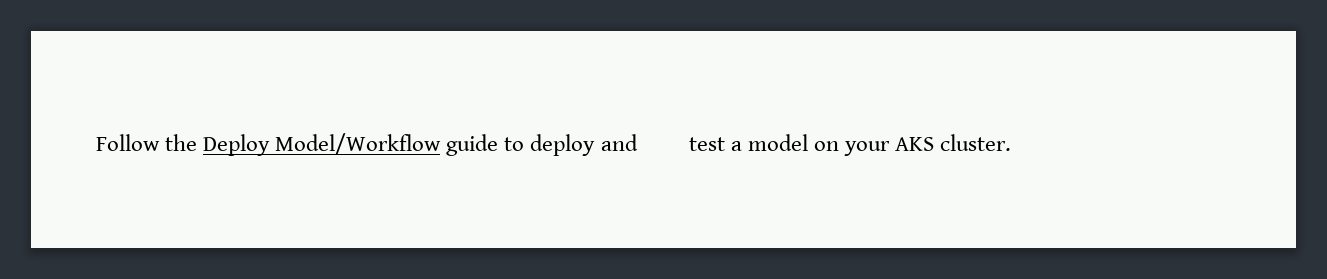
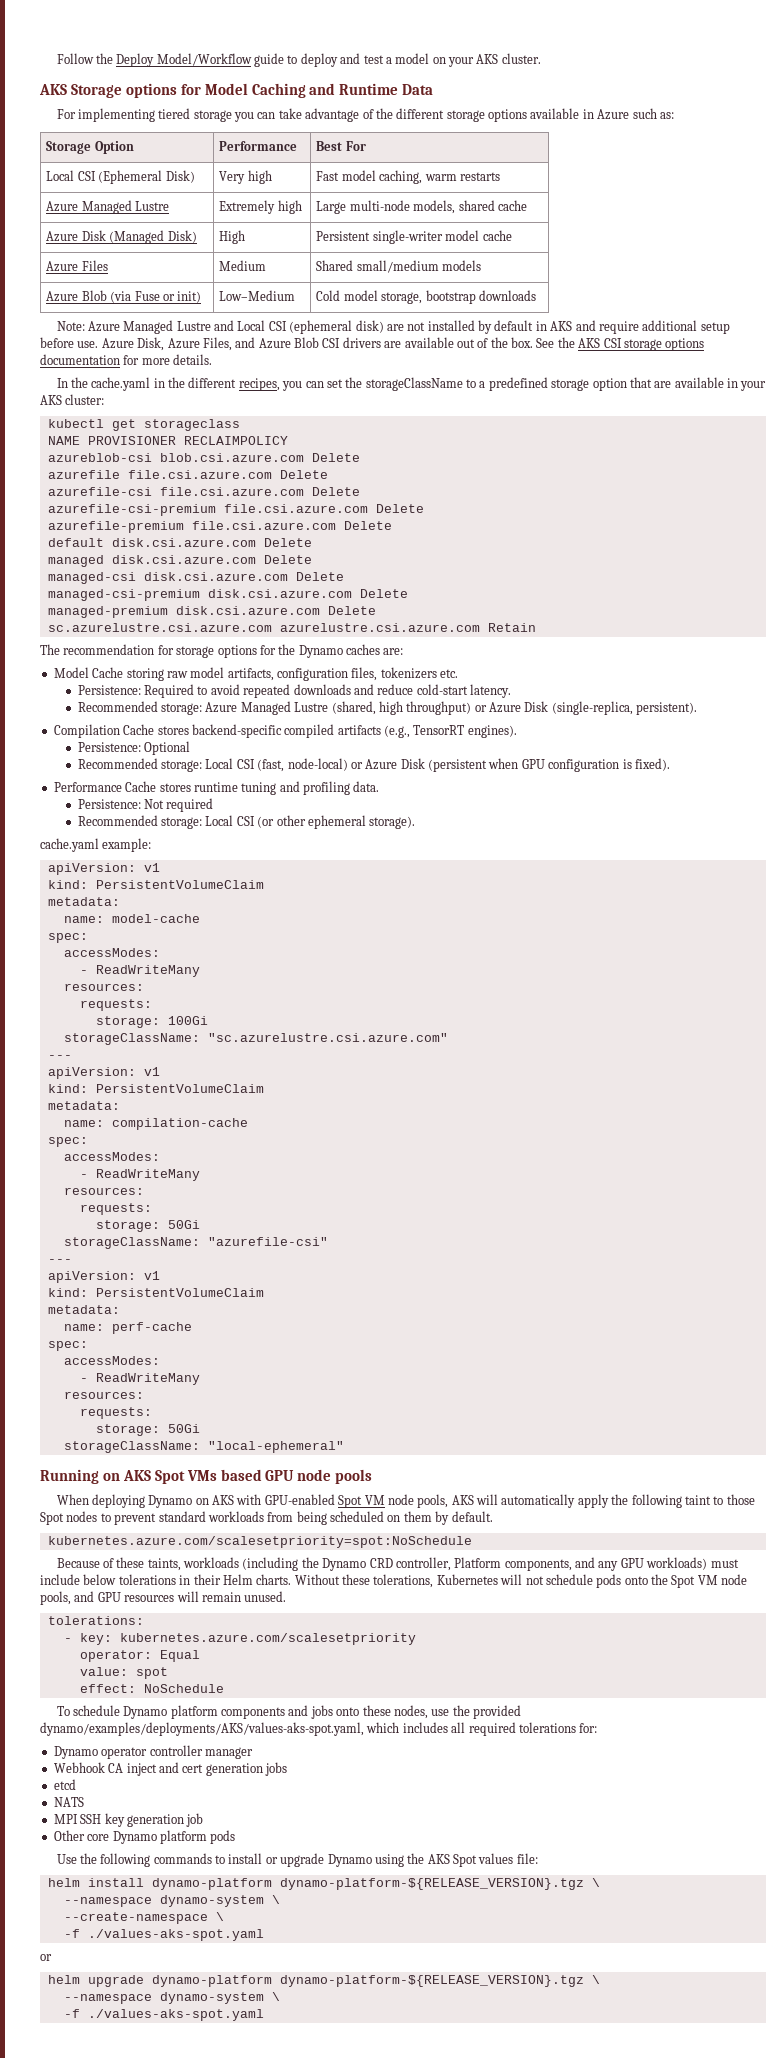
(1012, 142) none -> [39,83,434,98] [56,108,674,122] [46,141,134,154] [219,141,298,151] [316,141,366,151] [46,170,195,184] [219,170,272,184] [316,170,500,184] [46,200,170,214] [219,200,302,214] [316,200,527,214] [46,230,197,244] [219,230,246,244] [316,230,512,244] [46,260,108,272] [219,260,267,271] [316,260,482,273] [46,290,202,303] [219,290,296,301] [316,290,536,304] [56,320,730,334] [40,337,705,351] [40,354,213,365] [56,377,767,391] [40,394,105,405] [47,419,240,431] [47,436,288,445] [47,453,360,462] [47,470,328,479] [47,487,360,496] [47,504,424,516] [47,521,392,533] [47,538,312,547] [47,555,312,567] [47,572,344,584] [47,589,408,601] [47,606,376,618] [47,623,536,632] [40,644,404,658] [53,667,459,681] [77,684,512,698] [77,701,698,715] [53,724,517,738] [77,741,191,755] [77,758,670,772] [53,781,380,795] [77,798,214,812] [77,815,416,829] [40,838,152,852] [47,863,160,875] [47,880,264,889] [47,897,120,906] [63,914,200,923] [47,933,88,943] [63,948,160,957] [79,965,200,977] [63,983,144,991] [79,999,152,1011] [95,1016,208,1028] [63,1033,448,1045] [47,1055,72,1059] [47,1067,160,1079] [47,1084,264,1093] [47,1101,120,1110] [63,1118,248,1130] [47,1137,88,1147] [63,1152,160,1161] [79,1169,200,1181] [63,1187,144,1195] [79,1203,152,1215] [95,1220,200,1232] [63,1237,328,1249] [47,1259,72,1263] [47,1271,160,1283] [47,1288,264,1297] [47,1305,120,1314] [63,1322,192,1334] [47,1341,88,1351] [63,1356,160,1365] [79,1373,200,1385] [63,1391,144,1399] [79,1407,152,1419] [95,1424,200,1436] [63,1441,344,1453] [40,1469,373,1484] [56,1494,755,1508] [40,1511,493,1525] [47,1536,472,1548] [56,1557,739,1571] [40,1574,748,1588] [40,1591,287,1605] [47,1616,144,1625] [63,1633,416,1645] [79,1650,200,1662] [79,1667,168,1679] [79,1684,224,1693] [56,1705,522,1719] [40,1722,598,1736] [53,1745,253,1759] [53,1762,287,1776] [53,1779,76,1790] [53,1797,84,1807] [53,1813,204,1827] [53,1830,236,1844] [56,1853,538,1867] [47,1878,600,1890] [63,1895,280,1907] [63,1912,224,1924] [63,1929,264,1941] [40,1954,52,1961] [47,1975,600,1987] [63,1992,280,2004] [63,2009,264,2021] // AKS Storage options for Model Caching and Runtime Data // For implementing tiered storage you can take advantage of the different storage options available in Azure such as: // Storage Option | Performance | Best For // Local CSI (Ephemeral Disk) | Very high | Fast model caching, warm restarts // Azure Managed Lustre | Extremely high | Large multi-node models, shared cache // Azure Disk (Managed Disk) | High | Persistent single-writer model cache // Azure Files | Medium | Shared small/medium models // Azure Blob (via Fuse or init) | Low–Medium | Cold model storage, bootstrap downloads // Note: Azure Managed Lustre and Local CSI (ephemeral disk) are not installed by default in AKS and require additional setup before use. Azure Disk, Azure Files, and Azure Blob CSI drivers are available out of the box. See the AKS CSI storage options documentation for more details. // In the cache.yaml in the different recipes, you can set the storageClassName to a predefined storage option that are available in your AKS cluster: // kubectl get storageclass // NAME PROVISIONER RECLAIMPOLICY // azureblob-csi blob.csi.azure.com Delete // azurefile file.csi.azure.com Delete // azurefile-csi file.csi.azure.com Delete // azurefile-csi-premium file.csi.azure.com Delete // azurefile-premium file.csi.azure.com Delete // default disk.csi.azure.com Delete // managed disk.csi.azure.com Delete // managed-csi disk.csi.azure.com Delete // managed-csi-premium disk.csi.azure.com Delete // managed-premium disk.csi.azure.com Delete // sc.azurelustre.csi.azure.com azurelustre.csi.azure.com Retain // The recommendation for storage options for the Dynamo caches are: // Model Cache storing raw model artifacts, configuration files, tokenizers etc. // Persistence: Required to avoid repeated downloads and reduce cold-start latency. // Recommended storage: Azure Managed Lustre (shared, high throughput) or Azure Disk (single-replica, persistent). // Compilation Cache stores backend-specific compiled artifacts (e.g., TensorRT engines). // Persistence: Optional // Recommended storage: Local CSI (fast, node-local) or Azure Disk (persistent when GPU configuration is fixed). // Performance Cache stores runtime tuning and profiling data. // Persistence: Not required // Recommended storage: Local CSI (or other ephemeral storage). // cache.yaml example: // apiVersion: v1 // kind: PersistentVolumeClaim // metadata: // name: model-cache // spec: // accessModes: // - ReadWriteMany // resources: // requests: // storage: 100Gi // storageClassName: "sc.azurelustre.csi.azure.com" // --- // apiVersion: v1 // kind: PersistentVolumeClaim // metadata: // name: compilation-cache // spec: // accessModes: // - ReadWriteMany // resources: // requests: // storage: 50Gi // storageClassName: "azurefile-csi" // --- // apiVersion: v1 // kind: PersistentVolumeClaim // metadata: // name: perf-cache // spec: // accessModes: // - ReadWriteMany // resources: // requests: // storage: 50Gi // storageClassName: "local-ephemeral" // Running on AKS Spot VMs based GPU node pools // When deploying Dynamo on AKS with GPU-enabled Spot VM node pools, AKS will automatically apply the following taint to those Spot nodes to prevent standard workloads from being scheduled on them by default. // kubernetes.azure.com/scalesetpriority=spot:NoSchedule // Because of these taints, workloads (including the Dynamo CRD controller, Platform components, and any GPU workloads) must include below tolerations in their Helm charts. Without these tolerations, Kubernetes will not schedule pods onto the Spot VM node pools, and GPU resources will remain unused. // tolerations: // - key: kubernetes.azure.com/scalesetpriority // operator: Equal // value: spot // effect: NoSchedule // To schedule Dynamo platform components and jobs onto these nodes, use the provided dynamo/examples/deployments/AKS/values-aks-spot.yaml, which includes all required tolerations for: // Dynamo operator controller manager // Webhook CA inject and cert generation jobs // etcd // NATS // MPI SSH key generation job // Other core Dynamo platform pods // Use the following commands to install or upgrade Dynamo using the AKS Spot values file: // helm install dynamo-platform dynamo-platform-${RELEASE_VERSION}.tgz \ // --namespace dynamo-system \ // --create-namespace \ // -f ./values-aks-spot.yaml // or // helm upgrade dynamo-platform dynamo-platform-${RELEASE_VERSION}.tgz \ // --namespace dynamo-system \ // -f ./values-aks-spot.yaml

